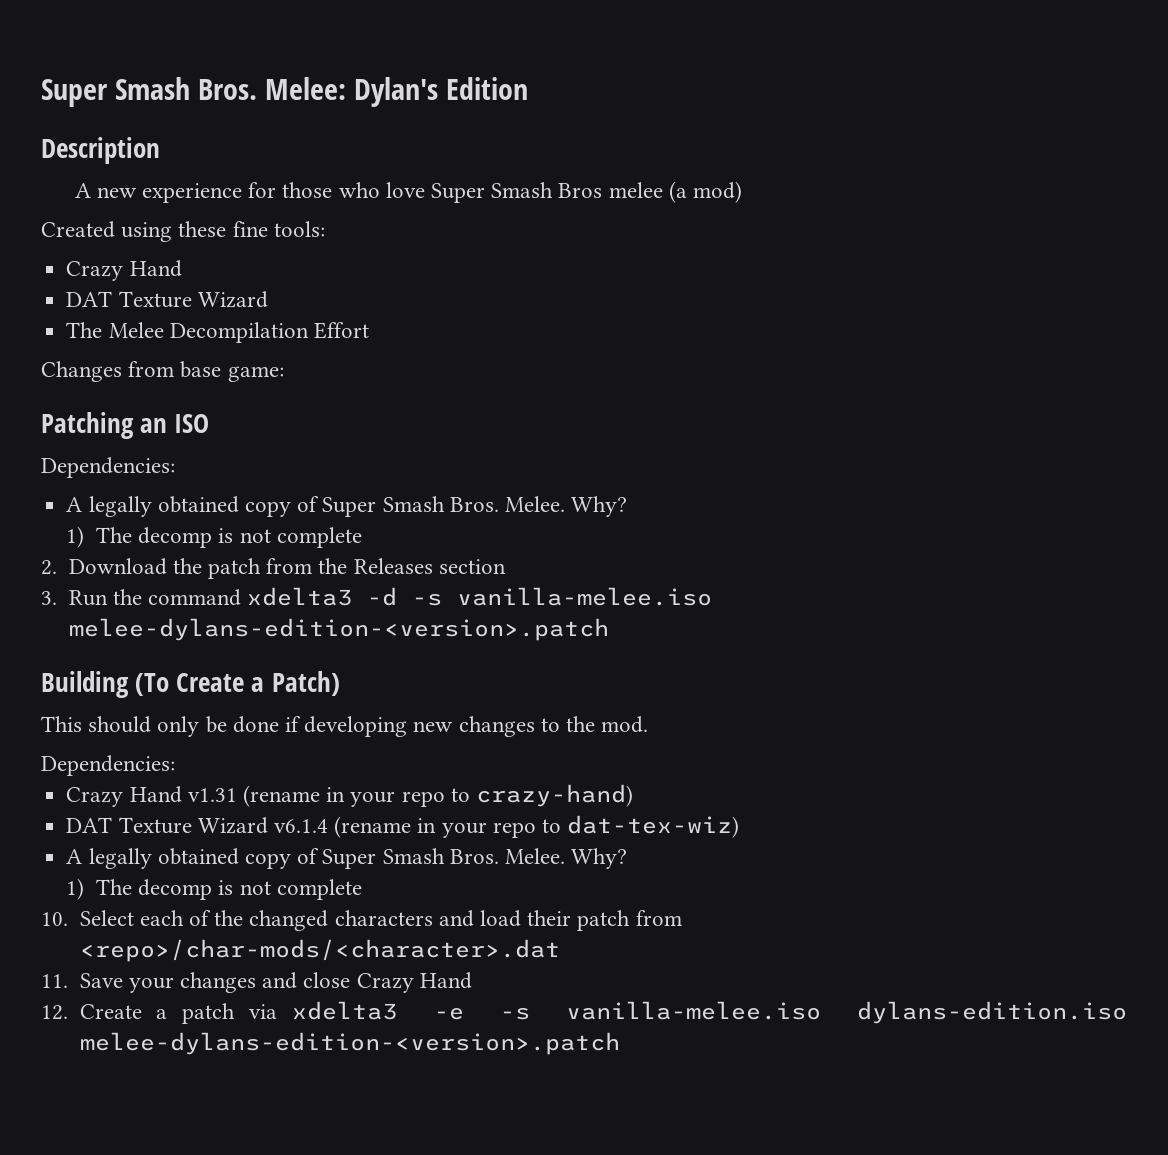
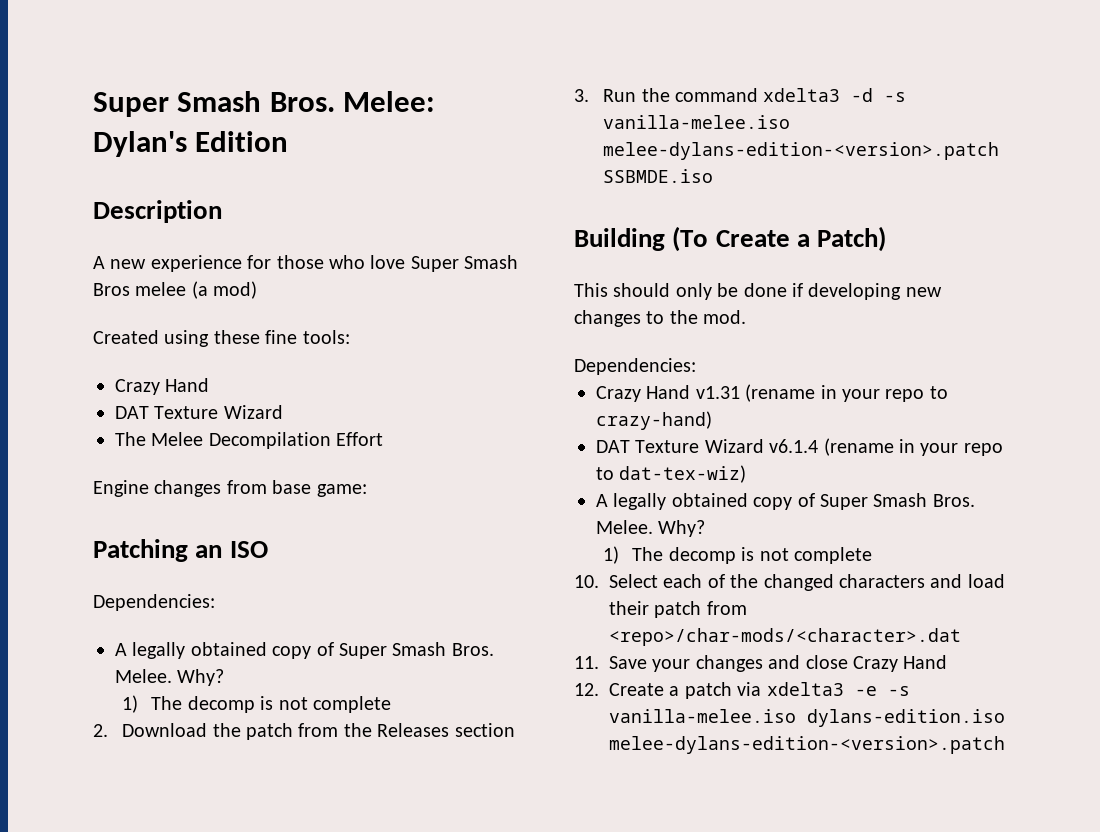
[41,361,122,382] Changes -> [93,480,222,497] Engine changes
(609, 629) none -> [603,169,714,183] SSBMDE.iso

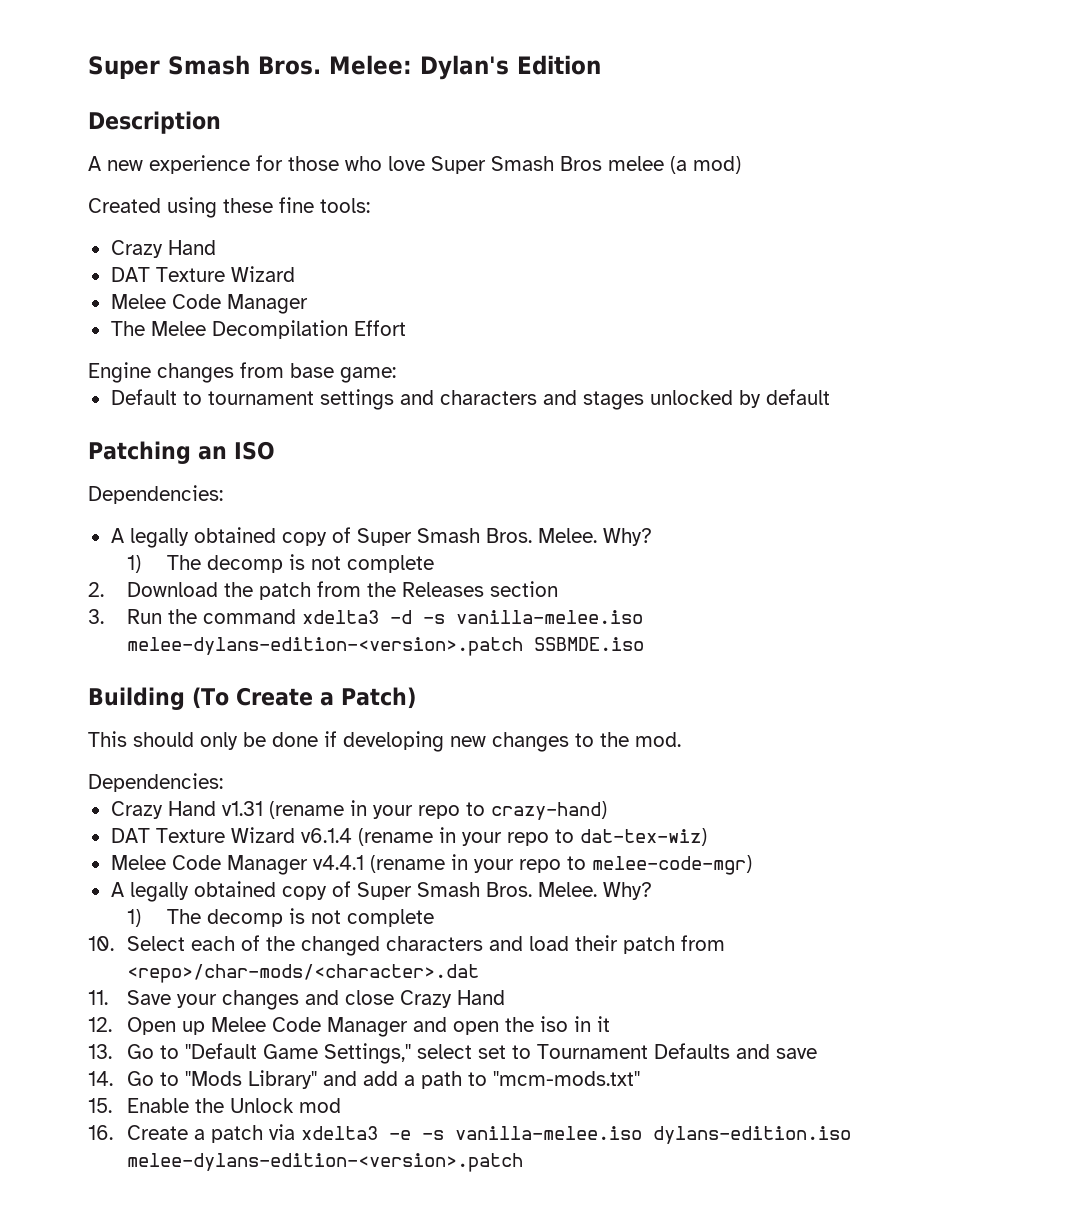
(283, 412) none -> [110,294,308,314] // Melee Code Manager
(367, 490) none -> [110,389,830,410] // Default to tournament settings and characters and stages unlocked by default
(747, 474) none -> [110,854,752,875] // Melee Code Manager v4.4.1 (rename in your repo to melee-code-mgr)
(599, 689) none -> [127,1016,611,1037] [88,1043,818,1064] [88,1070,641,1089] [88,1098,342,1113] [88,1125,113,1140] Open up Melee Code Manager and open the iso in it // 13. Go to "Default Game Settings," select set to Tournament Defaults and save // 14. Go to "Mods Library" and add a path to "mcm-mods.txt" // 15. Enable the Unlock mod // 16.

